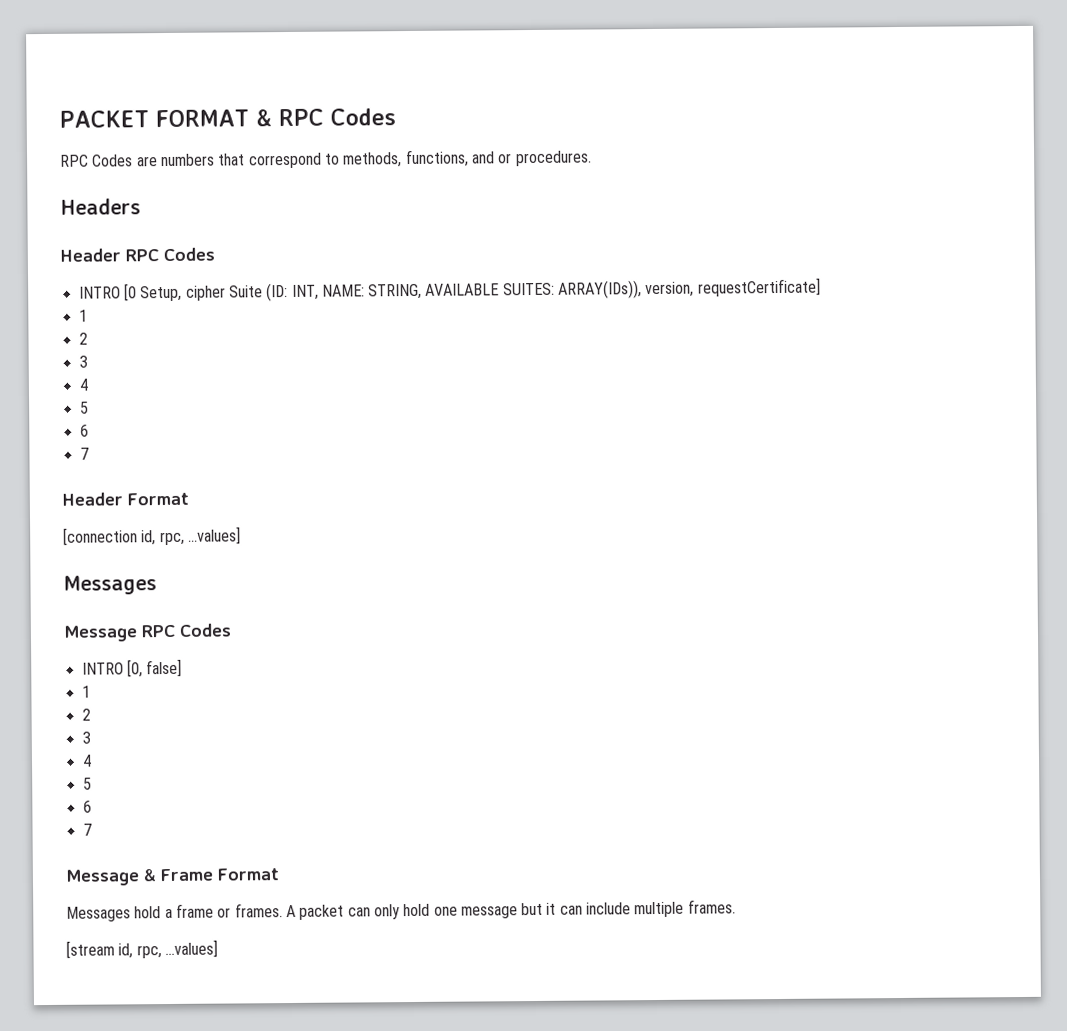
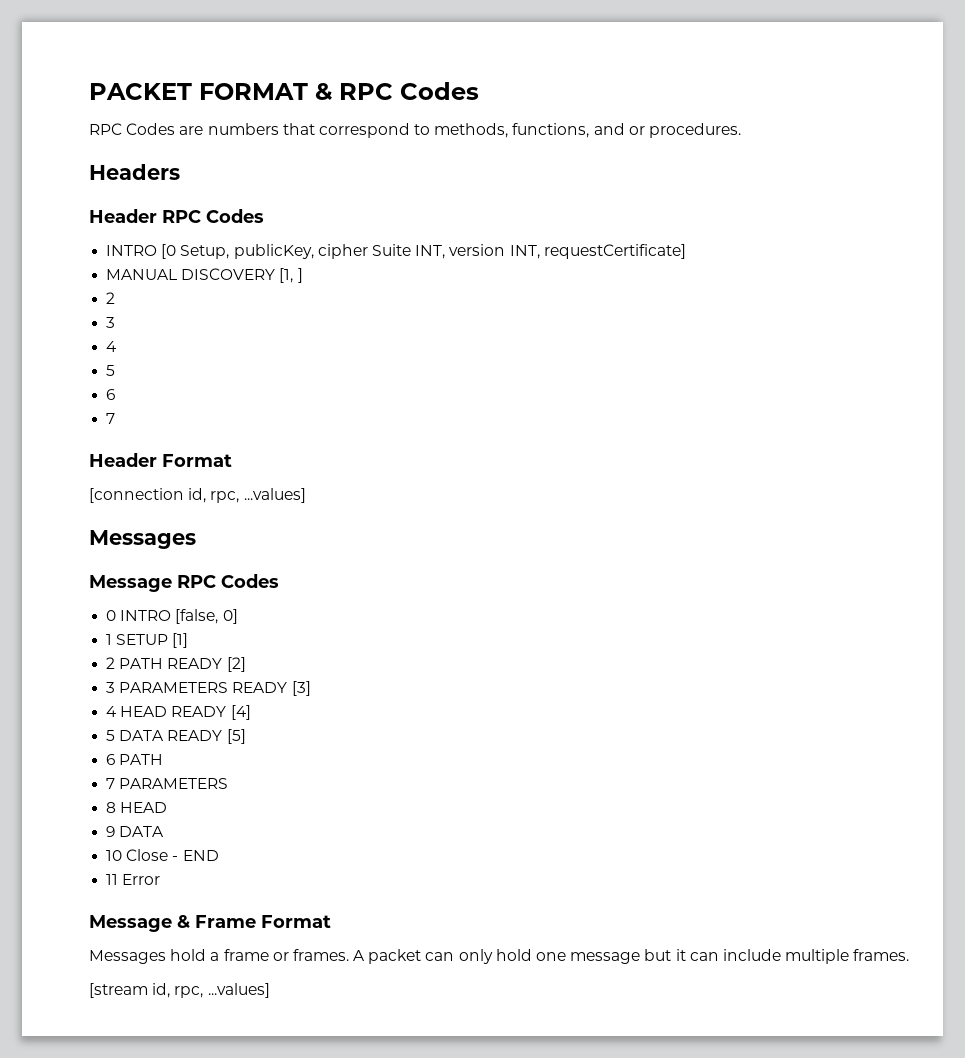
(183, 293) none -> [233,244,314,259] publicKey,
[266,277,821,302] [78,309,88,322] (ID: INT, NAME: STRING, AVAILABLE SUITES: ARRAY(IDs)), version, requestCertificate] // 1 -> [415,244,686,259] [106,268,303,283] INT, version INT, requestCertificate] // MANUAL DISCOVERY [1, ]
[81,658,183,678] [81,685,91,698] [81,708,91,721] [81,731,91,744] [81,754,92,767] [82,777,92,790] [82,800,92,813] [82,823,92,836] INTRO [0, false] // 1 // 2 // 3 // 4 // 5 // 6 // 7 -> [106,609,238,624] [106,633,189,648] [106,657,246,672] [106,681,311,696] [106,705,251,720] [106,729,246,744] [106,754,164,765] [106,778,229,789] [106,802,168,813] [106,826,165,837] [106,849,219,861] [106,874,161,885] 0 INTRO [false, 0] // 1 SETUP [1] // 2 PATH READY [2] // 3 PARAMETERS READY [3] // 4 HEAD READY [4] // 5 DATA READY [5] // 6 PATH // 7 PARAMETERS // 8 HEAD // 9 DATA // 10 Close - END // 11 Error

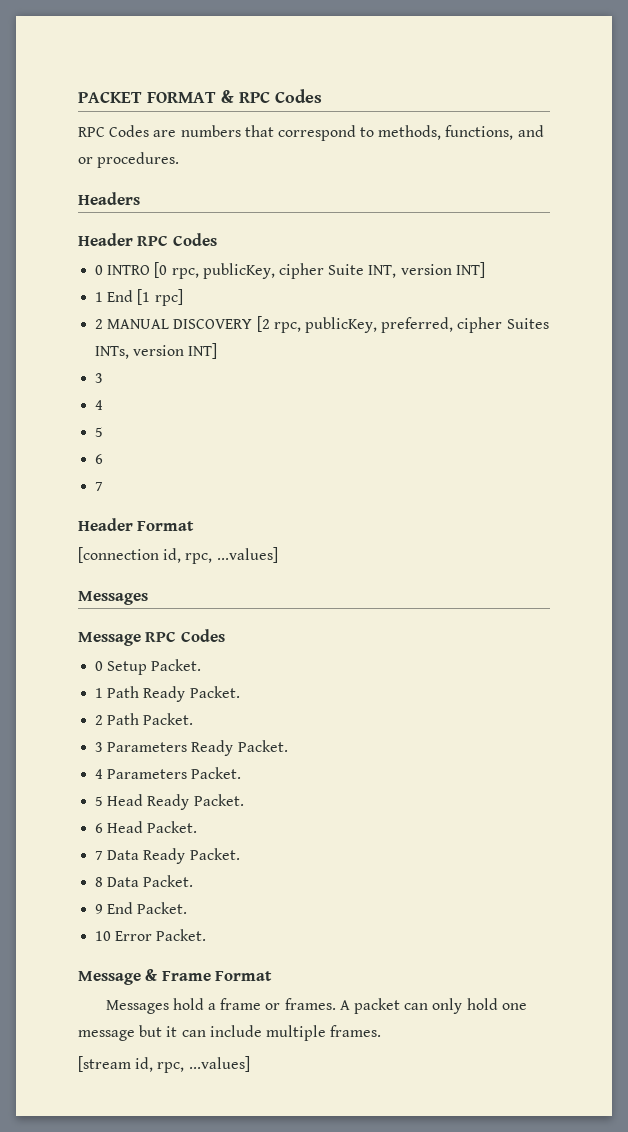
(264, 216) none -> [95,265,104,275] 0
[180,245,230,259] Setup, -> [171,268,199,279] rpc,
[509,244,686,259] [106,268,303,283] [106,292,116,304] INT, requestCertificate] // MANUAL DISCOVERY [1, ] // 2 -> [455,262,485,278] [95,289,183,306] [95,316,549,333] [95,343,218,359] INT] // 1 End [1 rpc] // 2 MANUAL DISCOVERY [2 rpc, publicKey, preferred, cipher Suites INTs, version INT]
[120,609,238,624] [106,633,189,648] [106,657,246,672] [106,681,311,696] [106,705,251,720] [106,729,246,744] [106,754,164,765] [106,778,229,789] INTRO [false, 0] // 1 SETUP [1] // 2 PATH READY [2] // 3 PARAMETERS READY [3] // 4 HEAD READY [4] // 5 DATA READY [5] // 6 PATH // 7 PARAMETERS -> [107,659,202,675] [95,686,240,702] [95,713,194,725] [95,740,288,756] [95,767,242,779] [95,794,244,810] [95,821,198,833] [95,848,240,864] Setup Packet. // 1 Path Ready Packet. // 2 Path Packet. // 3 Parameters Ready Packet. // 4 Parameters Packet. // 5 Head Ready Packet. // 6 Head Packet. // 7 Data Ready Packet.
[120,802,168,813] HEAD -> [107,875,194,887] Data Packet.
[119,826,165,837] DATA -> [107,902,188,914] End Packet.
[126,849,219,861] [106,874,119,885] Close - END // 11 -> (112, 936) none
(161, 879) none -> [156,929,207,941] Packet.

